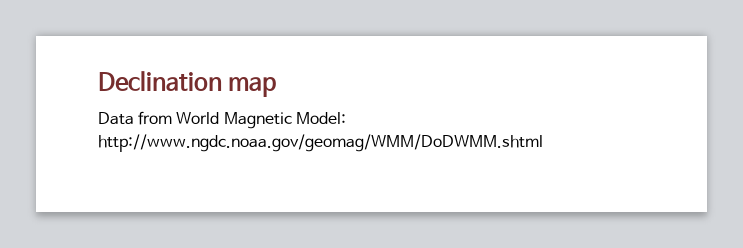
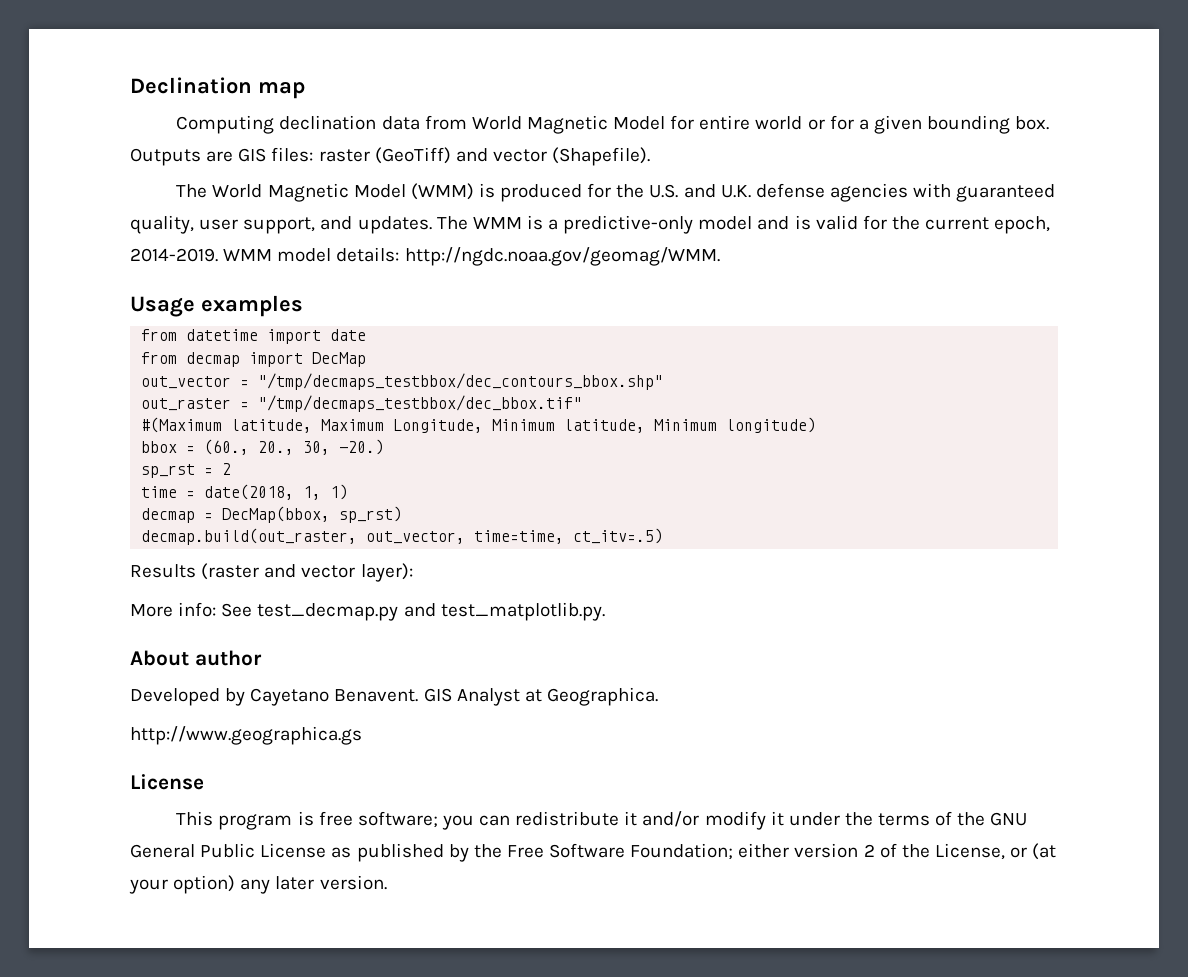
[98,111,346,129] [98,134,543,152] Data from World Magnetic Model: http://www.ngdc.noaa.gov/geomag/WMM/DoDWMM.shtml -> [176,115,1050,134] [130,147,651,166] [176,183,1056,202] [130,215,1051,234] [130,247,720,266] [130,295,303,317] [141,329,367,344] [141,352,367,367] [141,373,664,390] [141,395,583,412] [141,417,817,433] [141,439,385,455] [141,463,232,478] [141,484,349,500] [141,506,403,523] [141,528,664,545] [130,563,413,582] [130,602,605,621] [130,650,262,666] [130,687,658,706] [130,726,362,745] [130,774,204,790] [176,811,1028,830] [130,843,1057,862] [129,875,387,894] Computing declination data from World Magnetic Model for entire world or for a given bounding box. Outputs are GIS files: raster (GeoTiff) and vector (Shapefile). // The World Magnetic Model (WMM) is produced for the U.S. and U.K. defense agencies with guaranteed quality, user support, and updates. The WMM is a predictive-only model and is valid for the current epoch, 2014-2019. WMM model details: http://ngdc.noaa.gov/geomag/WMM. // Usage examples // from datetime import date // from decmap import DecMap // out_vector = "/tmp/decmaps_testbbox/dec_contours_bbox.shp" // out_raster = "/tmp/decmaps_testbbox/dec_bbox.tif" // #(Maximum latitude, Maximum Longitude, Minimum latitude, Minimum longitude) // bbox = (60., 20., 30, -20.) // sp_rst = 2 // time = date(2018, 1, 1) // decmap = DecMap(bbox, sp_rst) // decmap.build(out_raster, out_vector, time=time, ct_itv=.5) // Results (raster and vector layer): // More info: See test_decmap.py and test_matplotlib.py. // About author // Developed by Cayetano Benavent. GIS Analyst at Geographica. // http://www.geographica.gs // License // This program is free software; you can redistribute it and/or modify it under the terms of the GNU General Public License as published by the Free Software Foundation; either version 2 of the License, or (at your option) any later version.

